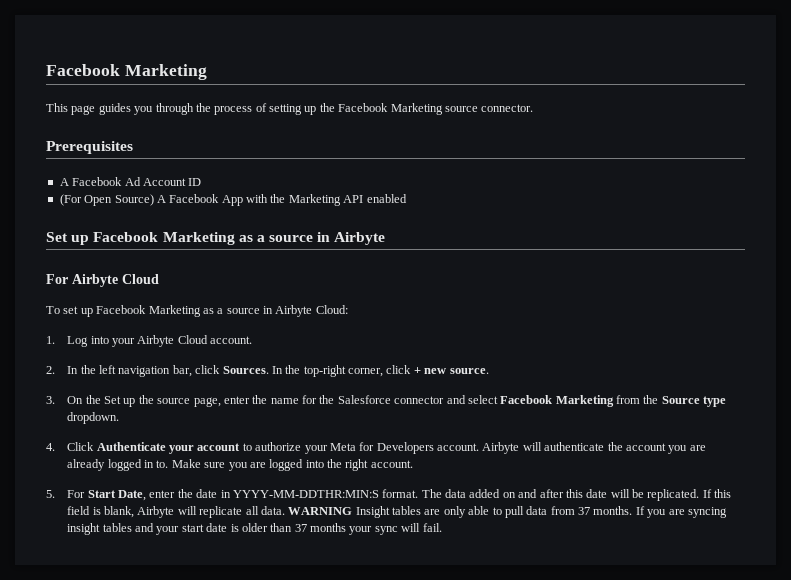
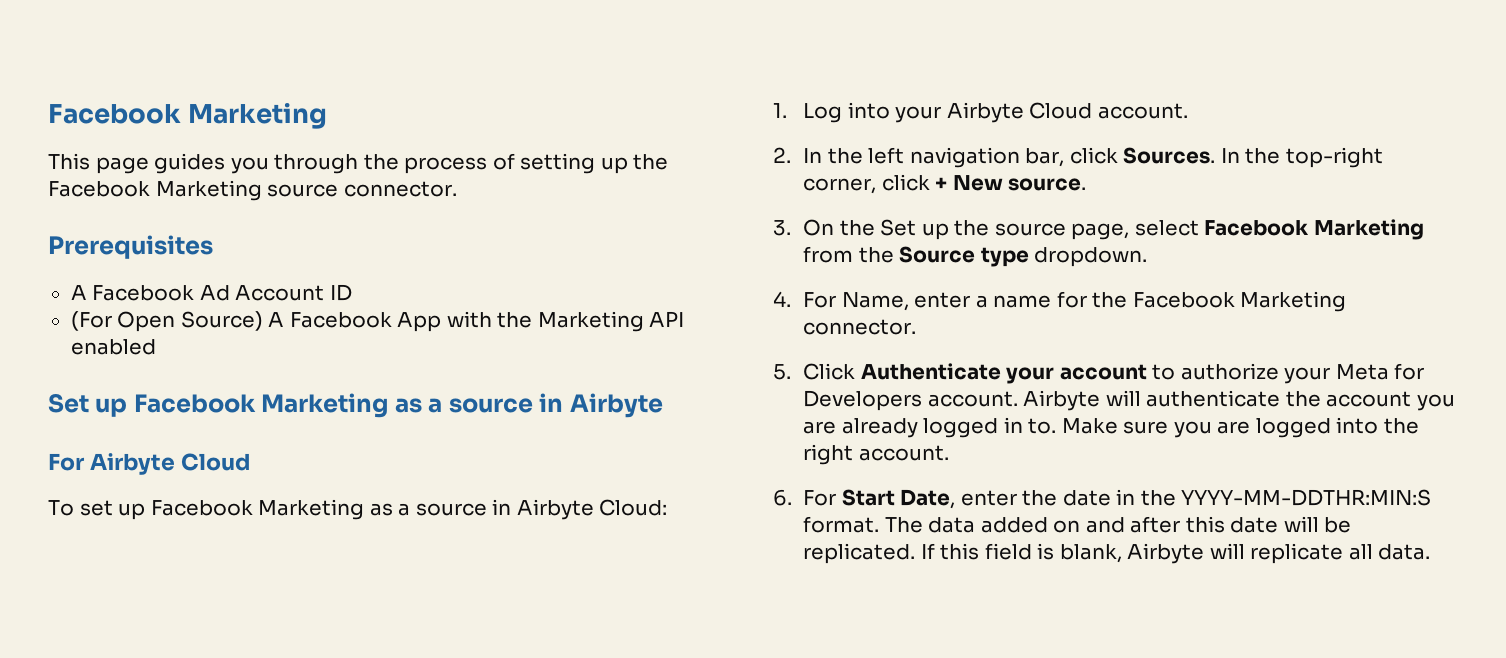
[424,368,447,374] new -> [952,175,1003,191] New
[223,395,466,404] enter the name for the Salesforce connector and -> (1130, 231) none
(55, 447) none -> [803,291,1347,312] [803,319,917,335] [773,364,791,380] For Name, enter a name for the Facebook Marketing connector. // 5.
[46,490,55,498] 5. -> [773,489,792,506] 6.
(231, 494) none -> [1140,490,1176,506] the
[288,506,727,518] [67,523,442,535] WARNING Insight tables are only able to pull data from 37 months. If you are syncing insight tables and your start date is older than 37 months your sync will fail. -> (1431, 552) none

